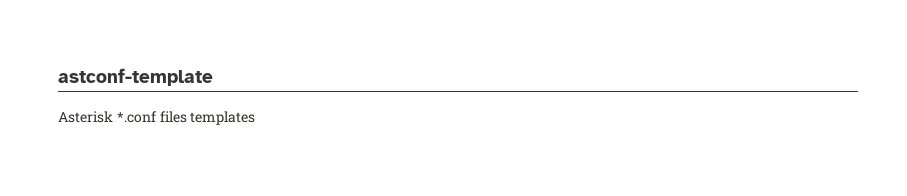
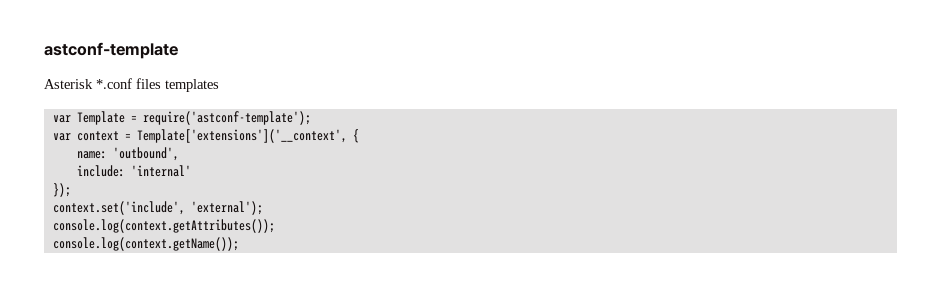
(256, 118) none -> [52,111,311,125] [52,129,359,143] [76,147,179,161] [76,165,191,177] [52,183,71,197] [52,201,263,215] [52,219,275,233] [52,237,239,251] // var Template = require('astconf-template'); // var context = Template['extensions']('__context', { // name: 'outbound', // include: 'internal' // }); // context.set('include', 'external'); // console.log(context.getAttributes()); // console.log(context.getName());

